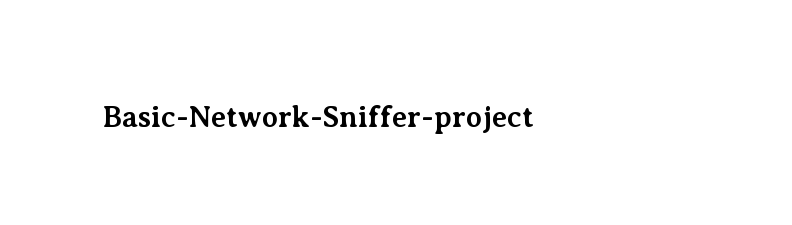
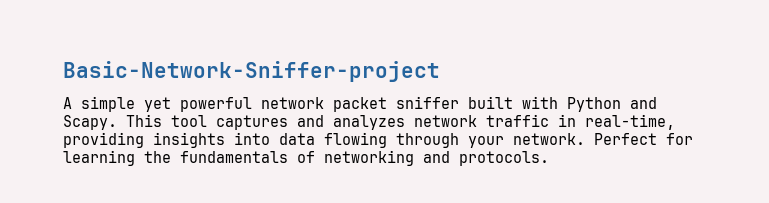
(534, 119) none -> [63,96,657,112] [63,114,675,130] [63,132,693,148] [63,150,549,166] // A simple yet powerful network packet sniffer built with Python and Scapy. This tool captures and analyzes network traffic in real-time, providing insights into data flowing through your network. Perfect for learning the fundamentals of networking and protocols.

